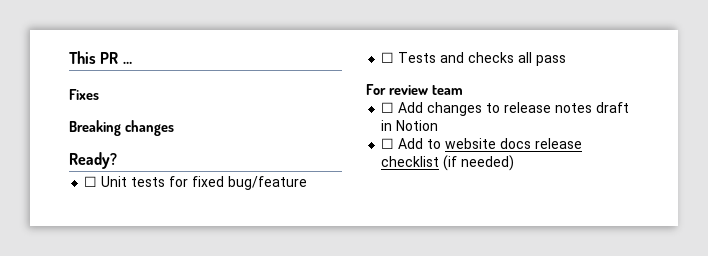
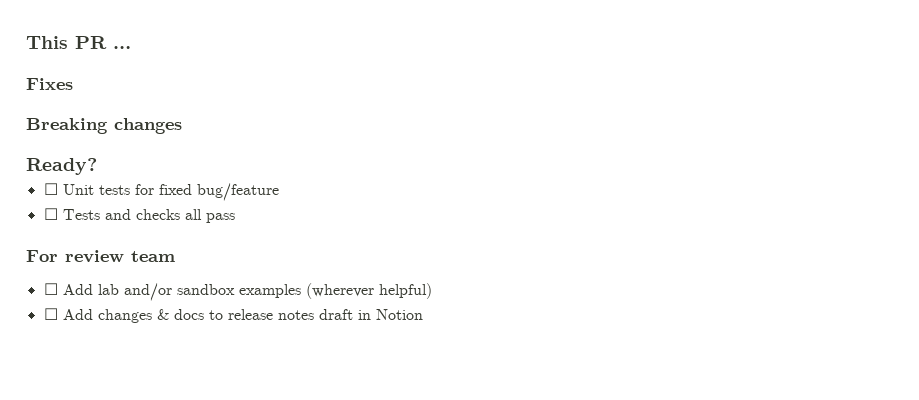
(463, 90) none -> [43,283,432,301] // ☐ Add lab and/or sandbox examples (wherever helpful)
(483, 109) none -> [156,309,204,320] & docs
[381,138,583,149] [381,155,515,171] // ☐ Add to website docs release checklist (if needed) -> (423, 314) none

